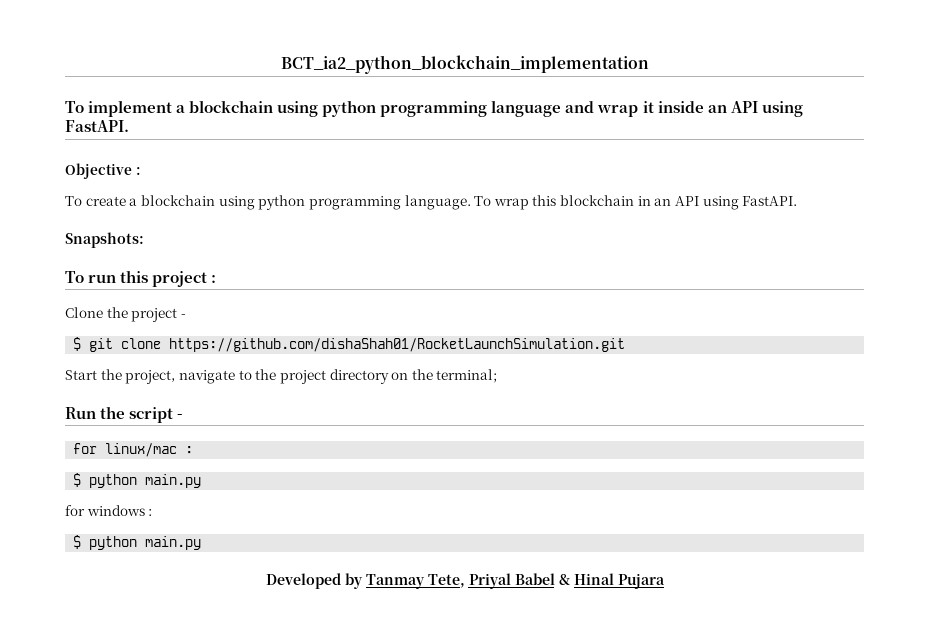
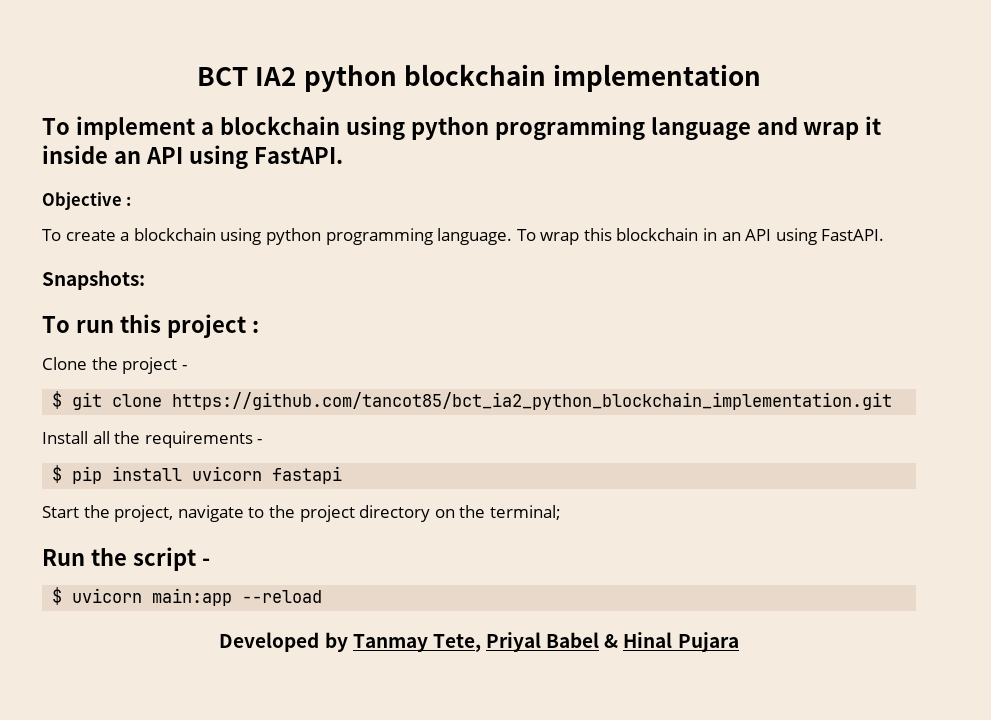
[280,55,649,74] BCT_ia2_python_blockchain_implementation -> [197,64,761,92] BCT IA2 python blockchain implementation
[169,338,626,352] https://github.com/dishaShah01/RocketLaunchSimulation.git -> [172,392,893,410] [42,431,263,448] [52,465,343,484] https://github.com/tancot85/bct_ia2_python_blockchain_implementation.git // Install all the requirements - // $ pip install uvicorn fastapi
[73,443,194,457] [73,473,202,488] [65,505,153,516] [73,535,202,550] for linux/mac : // $ python main.py // for windows : // $ python main.py -> [52,587,323,606] $ uvicorn main:app --reload

